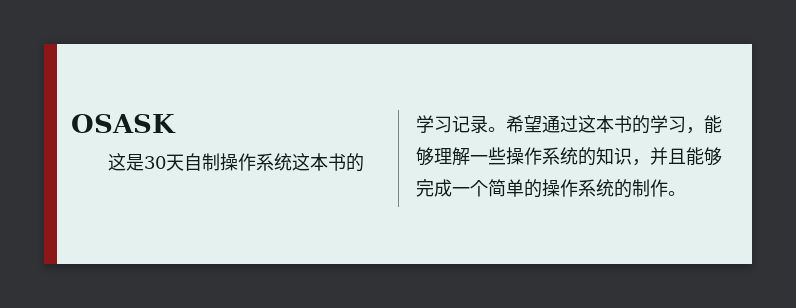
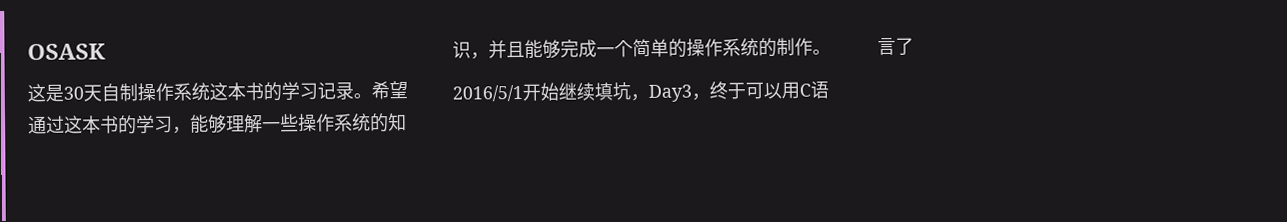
(686, 193) none -> [452,80,829,102] [877,37,914,56] // 2016/5/1开始继续填坑，Day3，终于可以用C语言了

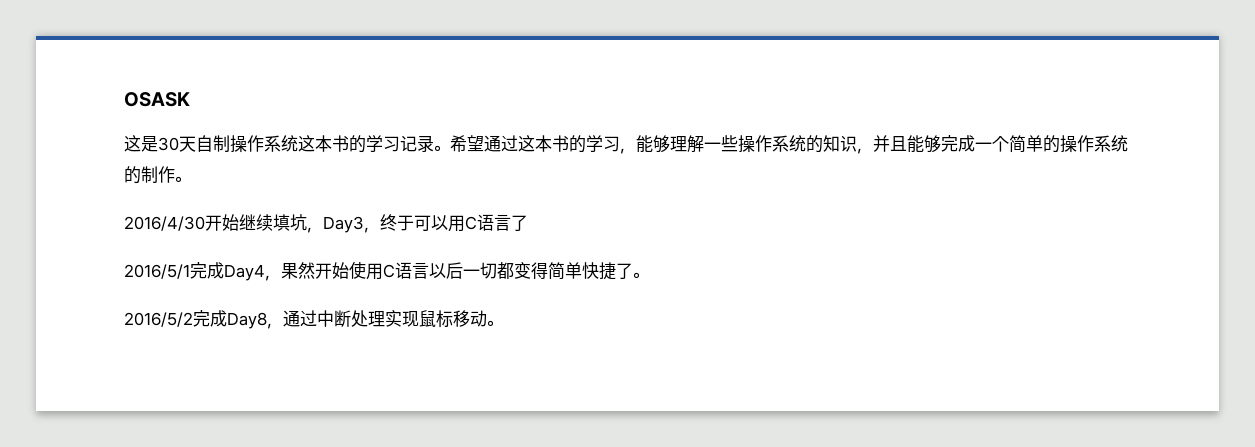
[452,84,523,102] 2016/5/1 -> [124,216,205,231] 2016/4/30
(914, 46) none -> [124,261,649,281] [124,310,503,329] // 2016/5/1完成Day4，果然开始使用C语言以后一切都变得简单快捷了。 // 2016/5/2完成Day8，通过中断处理实现鼠标移动。

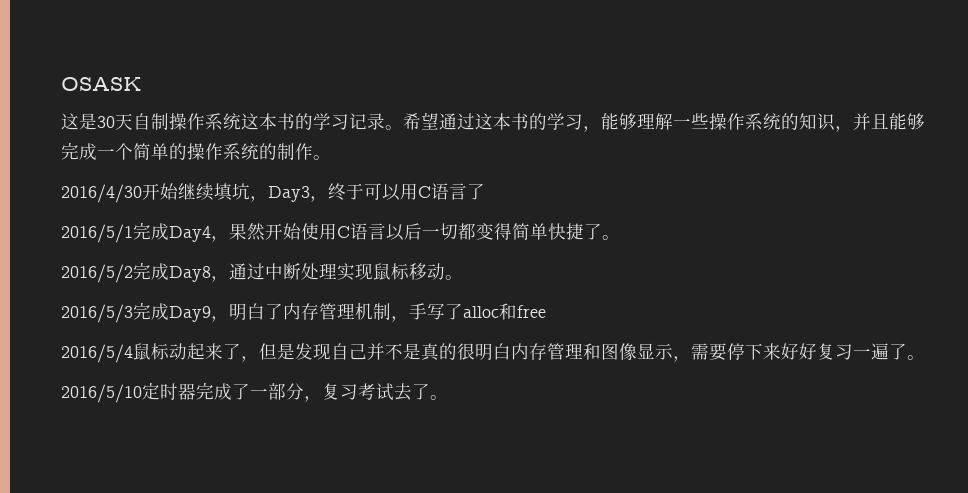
(503, 323) none -> [61,302,546,323] [61,343,925,363] [61,382,448,403] // 2016/5/3完成Day9，明白了内存管理机制，手写了alloc和free // 2016/5/4鼠标动起来了，但是发现自己并不是真的很明白内存管理和图像显示，需要停下来好好复习一遍了。 // 2016/5/10定时器完成了一部分，复习考试去了。

